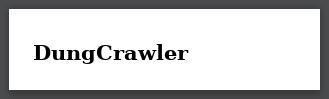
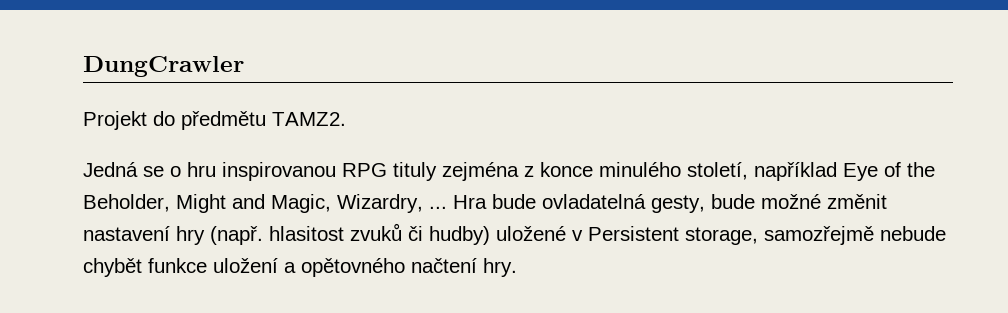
(189, 54) none -> [83,111,346,130] [83,162,935,181] [83,194,887,213] [83,223,946,245] [83,258,517,277] // Projekt do předmětu TAMZ2. // Jedná se o hru inspirovanou RPG tituly zejména z konce minulého století, například Eye of the Beholder, Might and Magic, Wizardry, ... Hra bude ovladatelná gesty, bude možné změnit nastavení hry (např. hlasitost zvuků či hudby) uložené v Persistent storage, samozřejmě nebude chybět funkce uložení a opětovného načtení hry.

